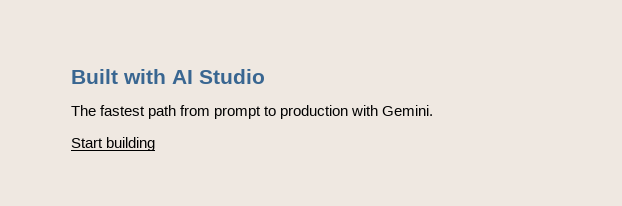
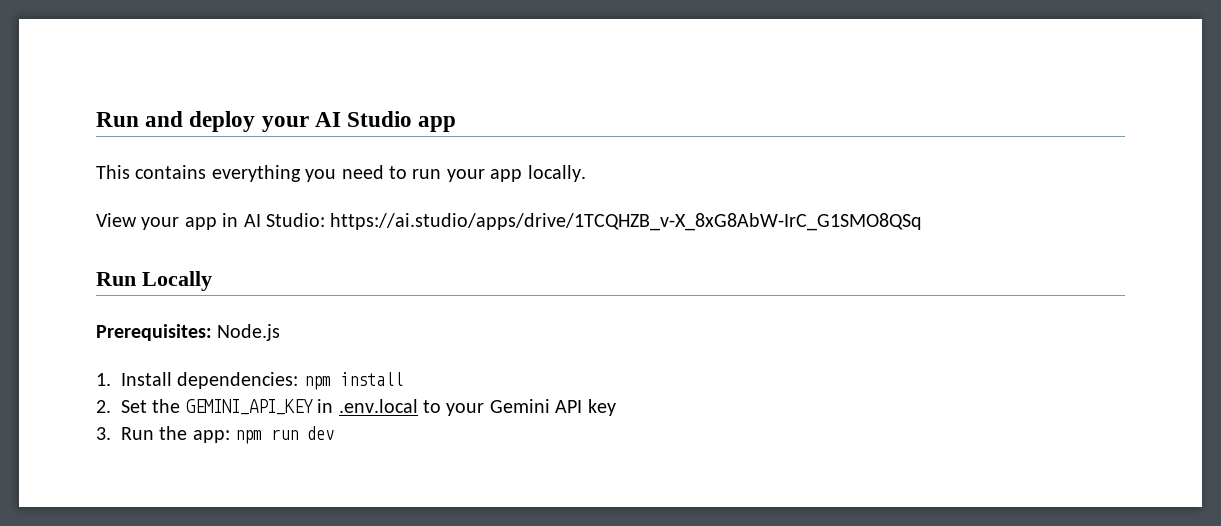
[71,69,265,84] [71,105,434,119] [71,137,156,151] Built with AI Studio // The fastest path from prompt to production with Gemini. // Start building -> [96,111,457,132] [96,165,586,182] [96,213,923,231] [96,271,212,291] [96,324,281,341] [96,372,403,390] [96,399,616,416] [96,426,335,444] Run and deploy your AI Studio app // This contains everything you need to run your app locally. // View your app in AI Studio: https://ai.studio/apps/drive/1TCQHZB_v-X_8xG8AbW-IrC_G1SMO8QSq // Run Locally // Prerequisites: Node.js // 1. Install dependencies: npm install // 2. Set the GEMINI_API_KEY in .env.local to your Gemini API key // 3. Run the app: npm run dev

